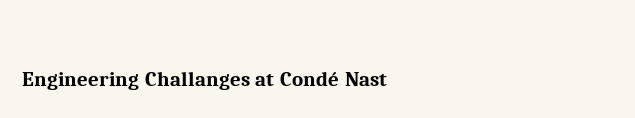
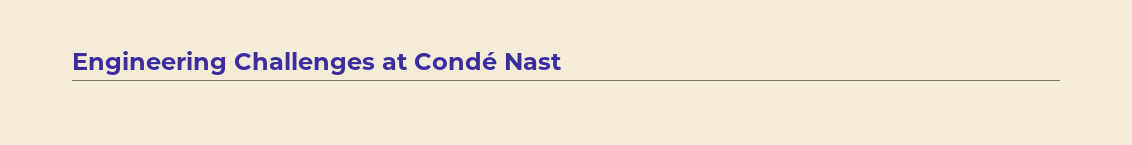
[144,71,250,90] Challanges -> [234,52,375,75] Challenges

